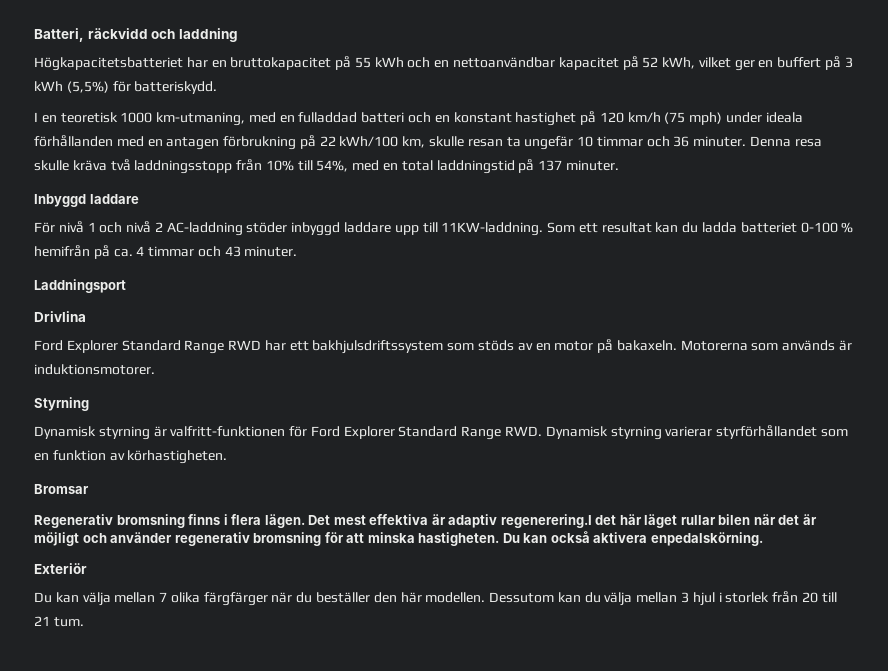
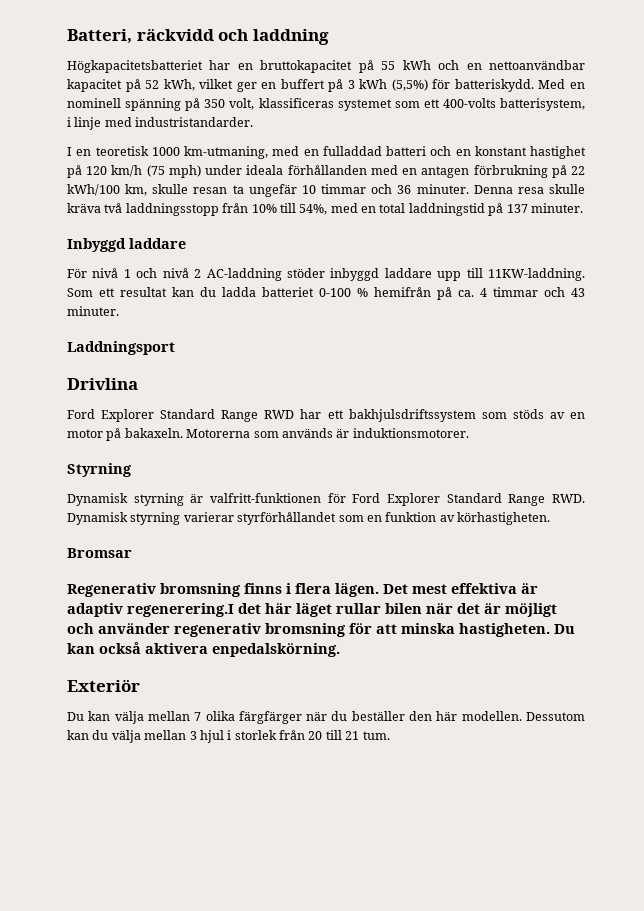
(218, 87) none -> [538,79,586,89] [67,98,586,111] [67,117,254,130] Med en nominell spänning på 350 volt, klassificeras systemet som ett 400-volts batterisystem, i linje med industristandarder.

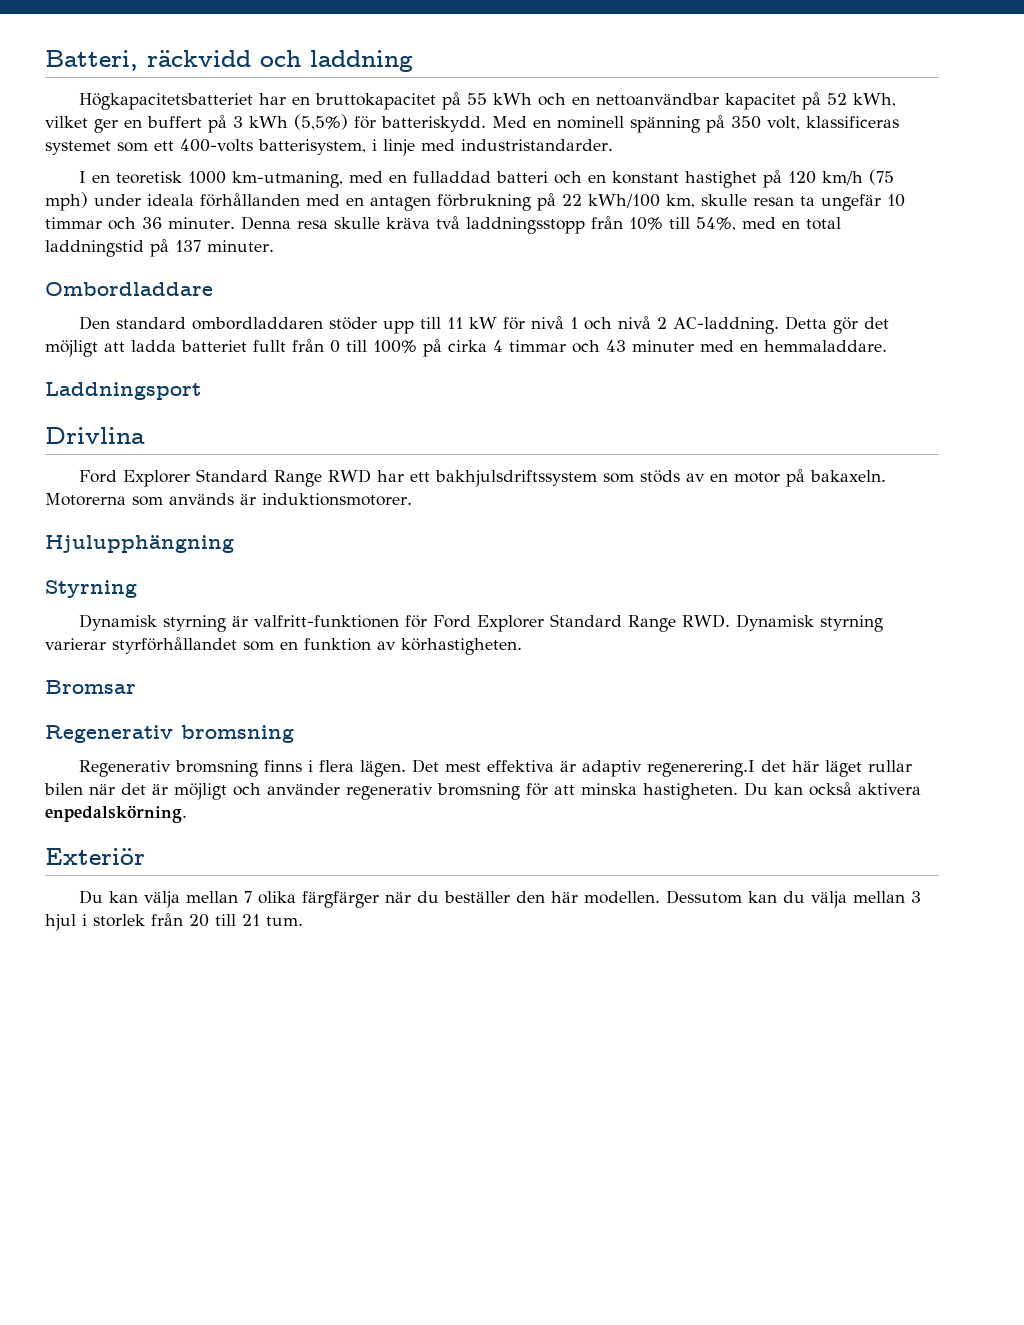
[67,238,186,252] [67,269,87,278] Inbyggd laddare // För -> [45,282,213,296] [79,316,526,334] Ombordladdare // Den standard ombordladdaren stöder upp till 11 kW för
[206,268,585,281] [67,287,585,300] [67,306,119,316] AC-laddning stöder inbyggd laddare upp till 11KW-laddning. Som ett resultat kan du ladda batteriet 0-100 % hemifrån på ca. 4 timmar och 43 minuter. -> [673,316,890,334] [45,339,887,357] AC-laddning. Detta gör det möjligt att ladda batteriet fullt från 0 till 100% på cirka 4 timmar och 43 minuter med en hemmaladdare.
(469, 433) none -> [45,535,234,553] // Hjulupphängning
(241, 590) none -> [79,760,259,777] // Regenerativ bromsning

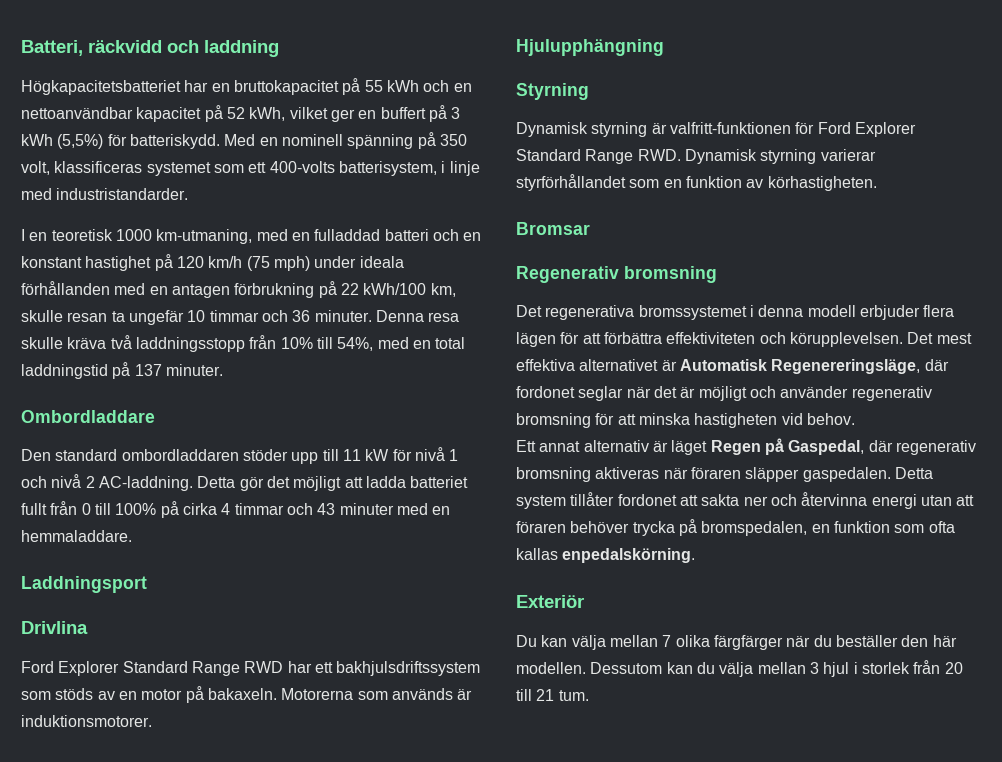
[79,759,913,777] [44,783,83,795] Regenerativ bromsning finns i flera lägen. Det mest effektiva är adaptiv regenerering.I det här läget rullar bilen -> [516,305,955,320] [516,332,972,347] [516,359,949,374] [516,386,624,401] Det regenerativa bromssystemet i denna modell erbjuder flera lägen för att förbättra effektiviteten och körupplevelsen. Det mest effektiva alternativet är Automatisk Regenereringsläge, där fordonet seglar
[643,782,921,800] hastigheten. Du kan också aktivera -> [694,413,855,428] [516,438,976,455] [516,467,933,482] [516,492,975,509] [516,519,955,536] [516,548,558,560] hastigheten vid behov. // Ett annat alternativ är läget Regen på Gaspedal, där regenerativ bromsning aktiveras när föraren släpper gaspedalen. Detta system tillåter fordonet att sakta ner och återvinna energi utan att föraren behöver trycka på bromspedalen, en funktion som ofta kallas

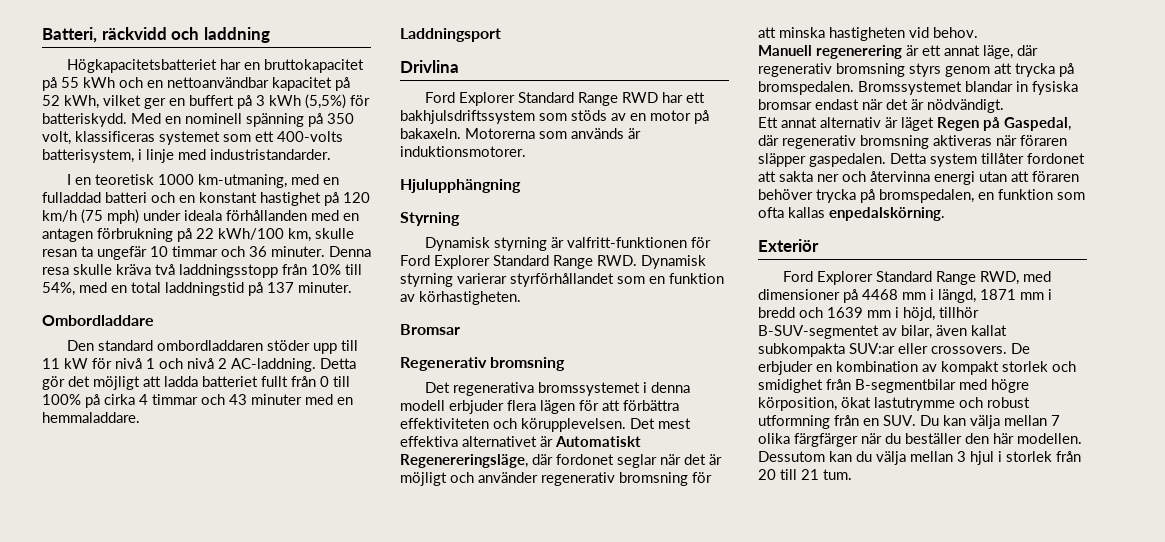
[679,359,767,371] Automatisk -> [555,436,641,447] Automatiskt
(855, 419) none -> [758,45,1038,59] [758,63,1074,77] [758,81,1078,95] [758,99,1004,113] // Manuell regenerering är ett annat läge, där regenerativ bromsning styrs genom att trycka på bromspedalen. Bromssystemet blandar in fysiska bromsar endast när det är nödvändigt.
(584, 601) none -> [782,271,1051,285] [758,289,1052,303] [758,307,979,321] [758,325,1007,339] [758,343,1030,357] [758,361,1076,375] [758,379,1029,393] [758,397,1030,411] [758,415,916,429] Ford Explorer Standard Range RWD, med dimensioner på 4468 mm i längd, 1871 mm i bredd och 1639 mm i höjd, tillhör B-SUV-segmentet av bilar, även kallat subkompakta SUV:ar eller crossovers. De erbjuder en kombination av kompakt storlek och smidighet från B-segmentbilar med högre körposition, ökat lastutrymme och robust utformning från en SUV.

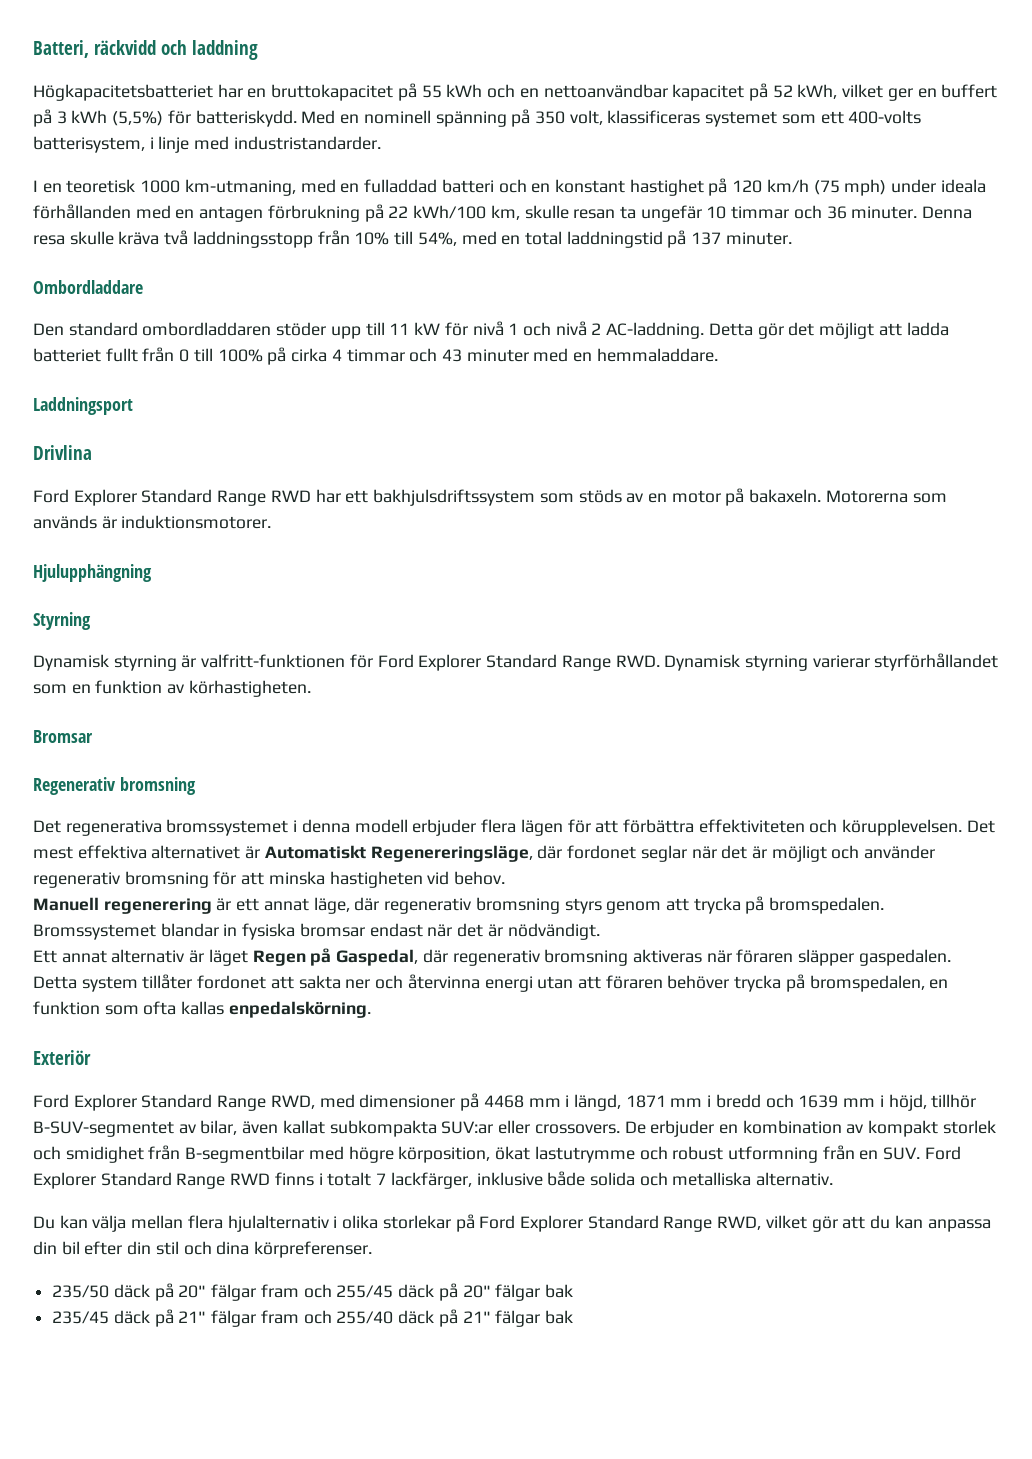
[920,415,1060,429] [758,433,1082,447] [758,451,1081,465] [758,469,852,480] Du kan välja mellan 7 olika färgfärger när du beställer den här modellen. Dessutom kan du välja mellan 3 hjul i storlek från 20 till 21 tum. -> [924,1146,961,1160] [33,1171,834,1189] [33,1214,991,1232] [33,1241,373,1258] [52,1283,573,1301] [52,1309,573,1327] Ford Explorer Standard Range RWD finns i totalt 7 lackfärger, inklusive både solida och metalliska alternativ. // Du kan välja mellan flera hjulalternativ i olika storlekar på Ford Explorer Standard Range RWD, vilket gör att du kan anpassa din bil efter din stil och dina körpreferenser. // 235/50 däck på 20" fälgar fram och 255/45 däck på 20" fälgar bak // 235/45 däck på 21" fälgar fram och 255/40 däck på 21" fälgar bak

